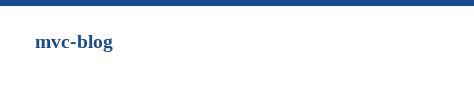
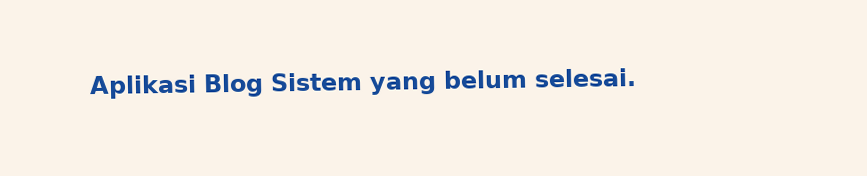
[35,35,113,52] mvc-blog -> [89,67,636,100] Aplikasi Blog Sistem yang belum selesai.

